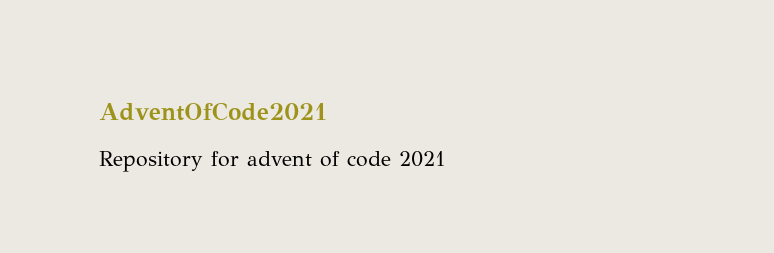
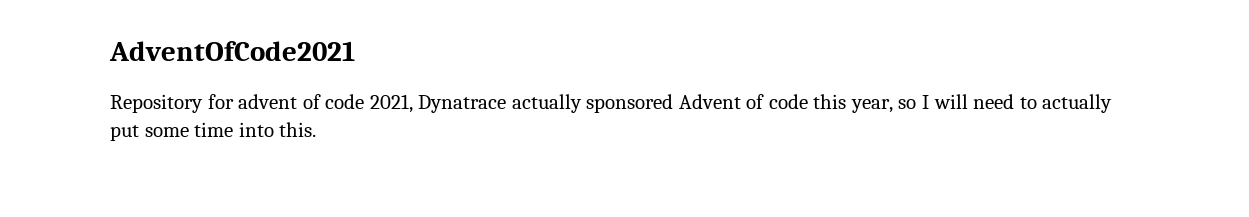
[399,151,445,167] 2021 -> [369,94,1113,113] [110,122,317,141] 2021, Dynatrace actually sponsored Advent of code this year, so I will need to actually put some time into this.

